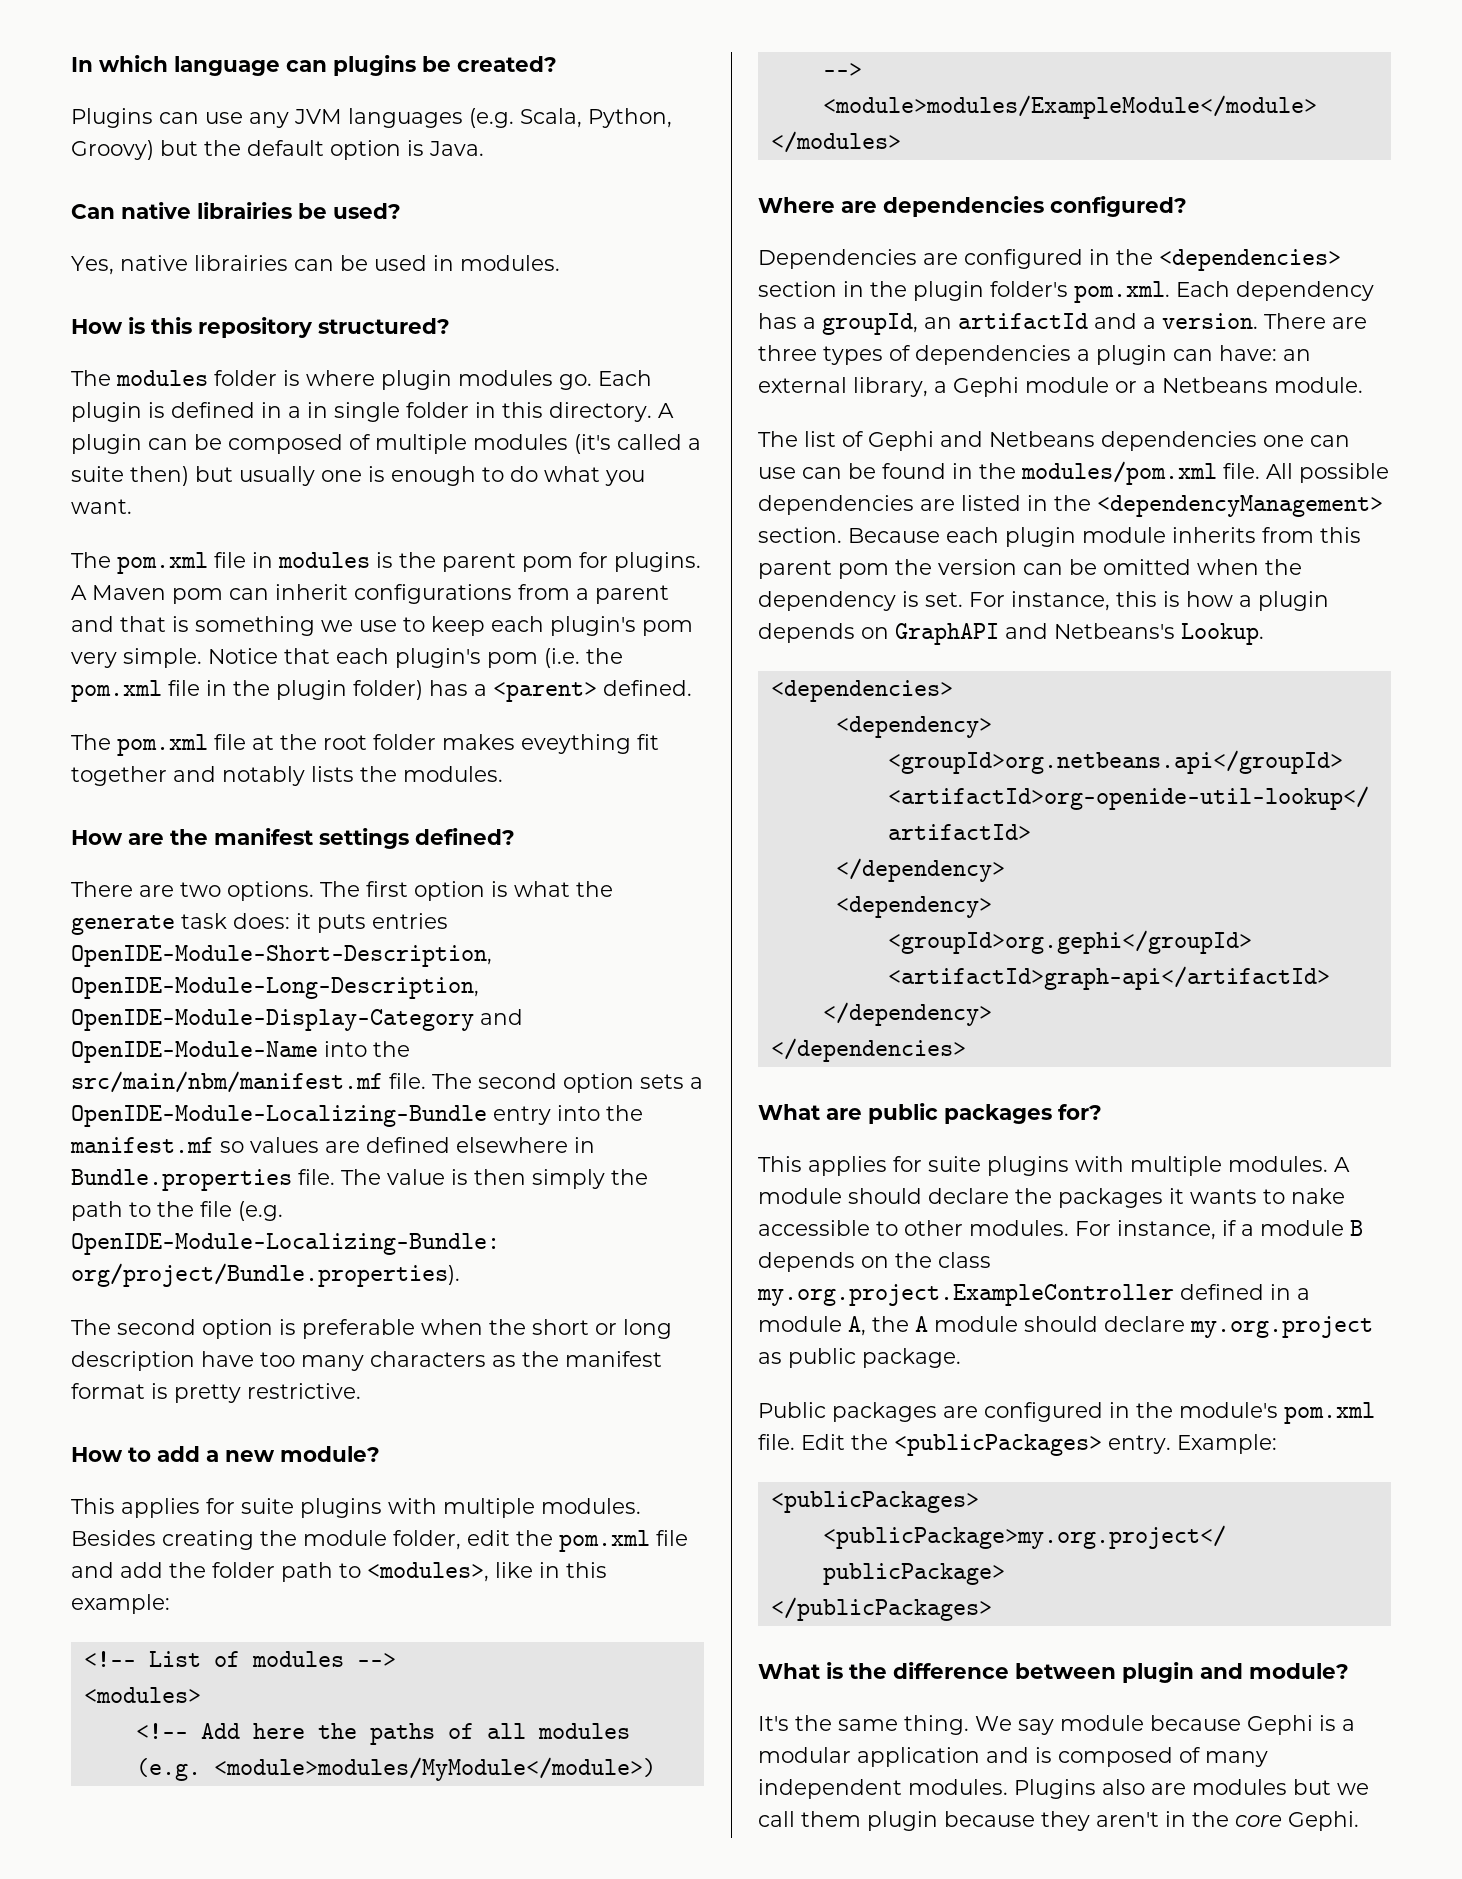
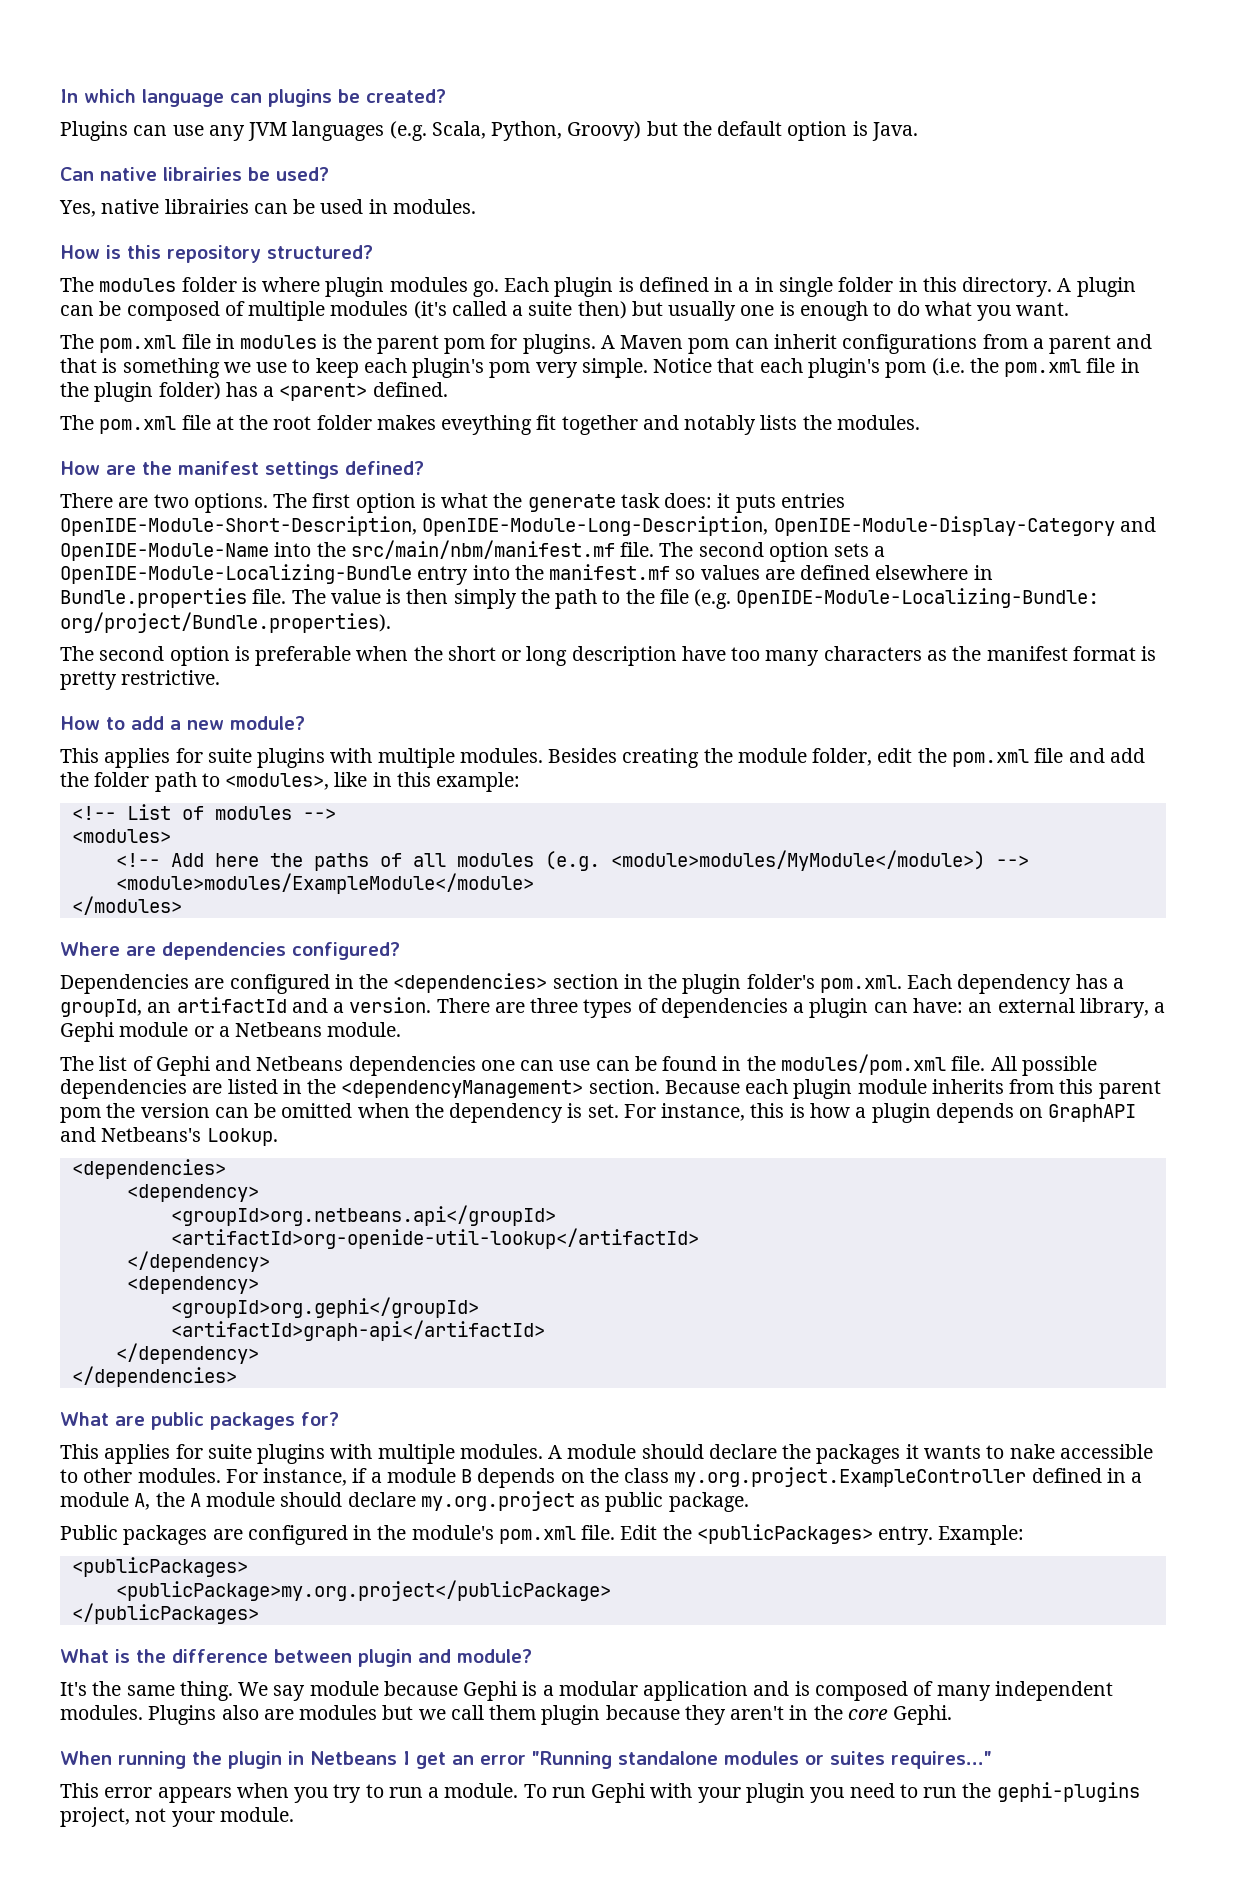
(1359, 1821) none -> [60,1751,992,1769] [60,1782,1140,1803] [60,1807,294,1827] // When running the plugin in Netbeans I get an error "Running standalone modules or suites requires..." // This error appears when you try to run a module. To run Gephi with your plugin you need to run the gephi-plugins project, not your module.

